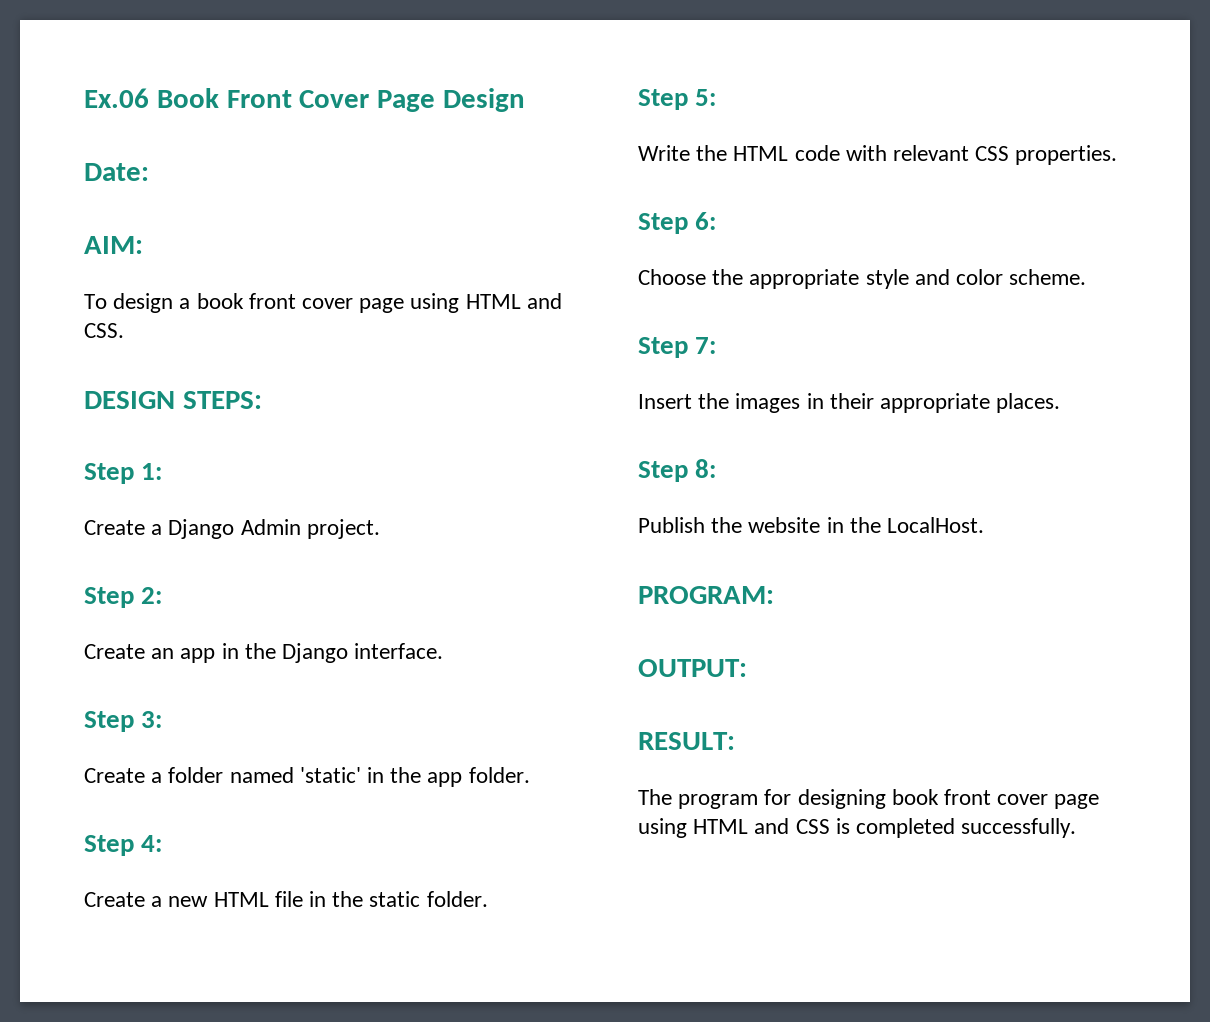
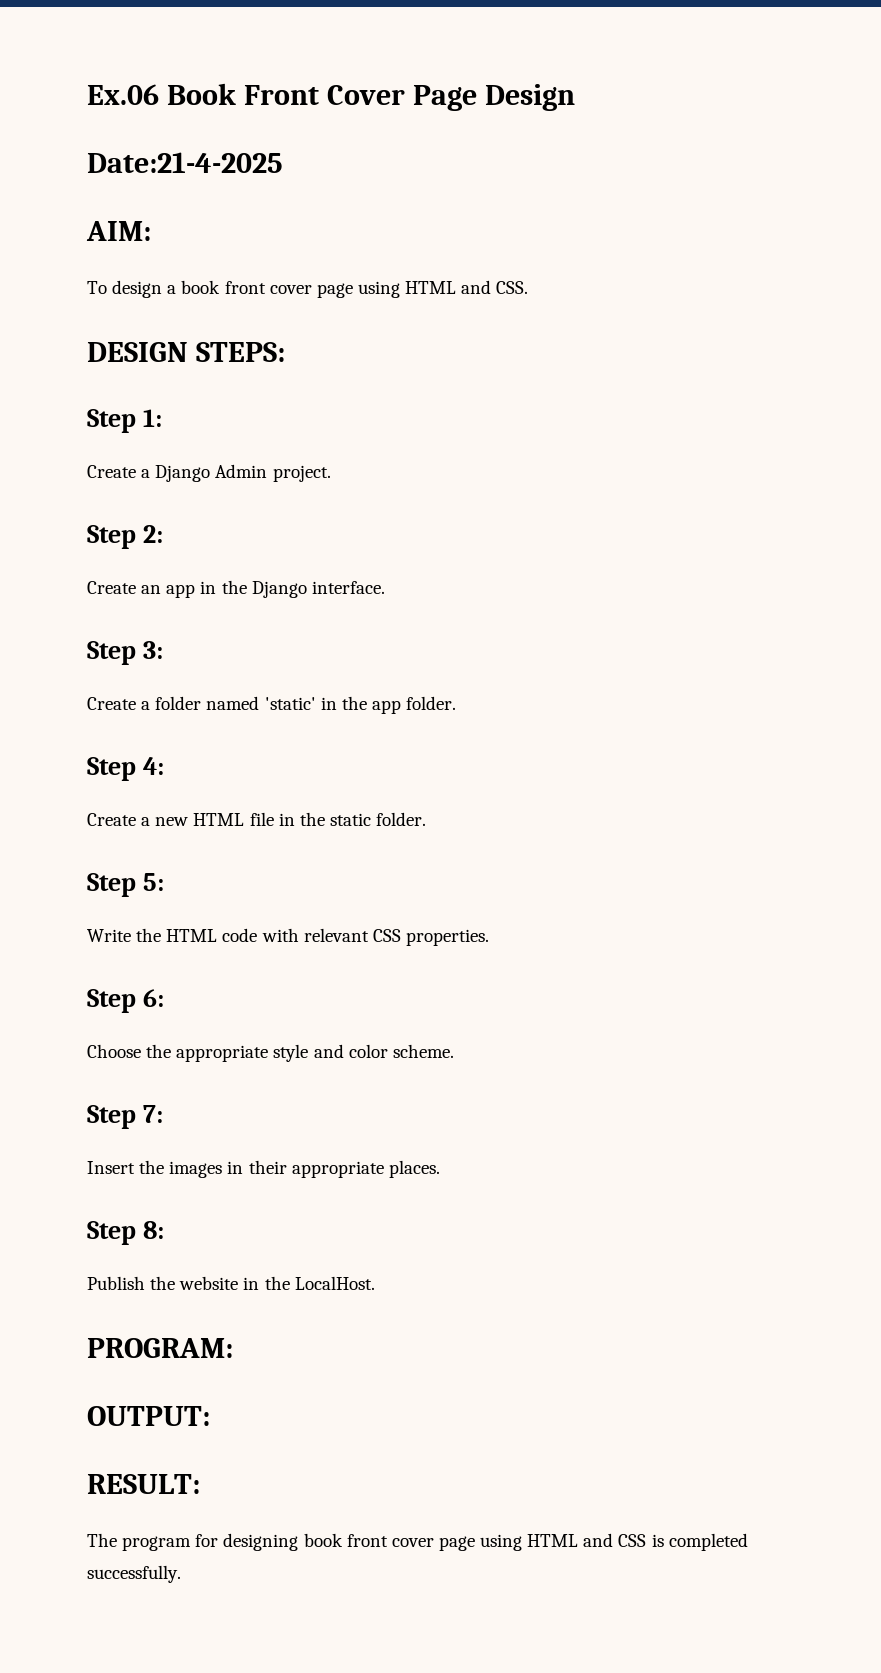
[84,163,149,181] Date: -> [87,152,283,173] Date:21-4-2025

